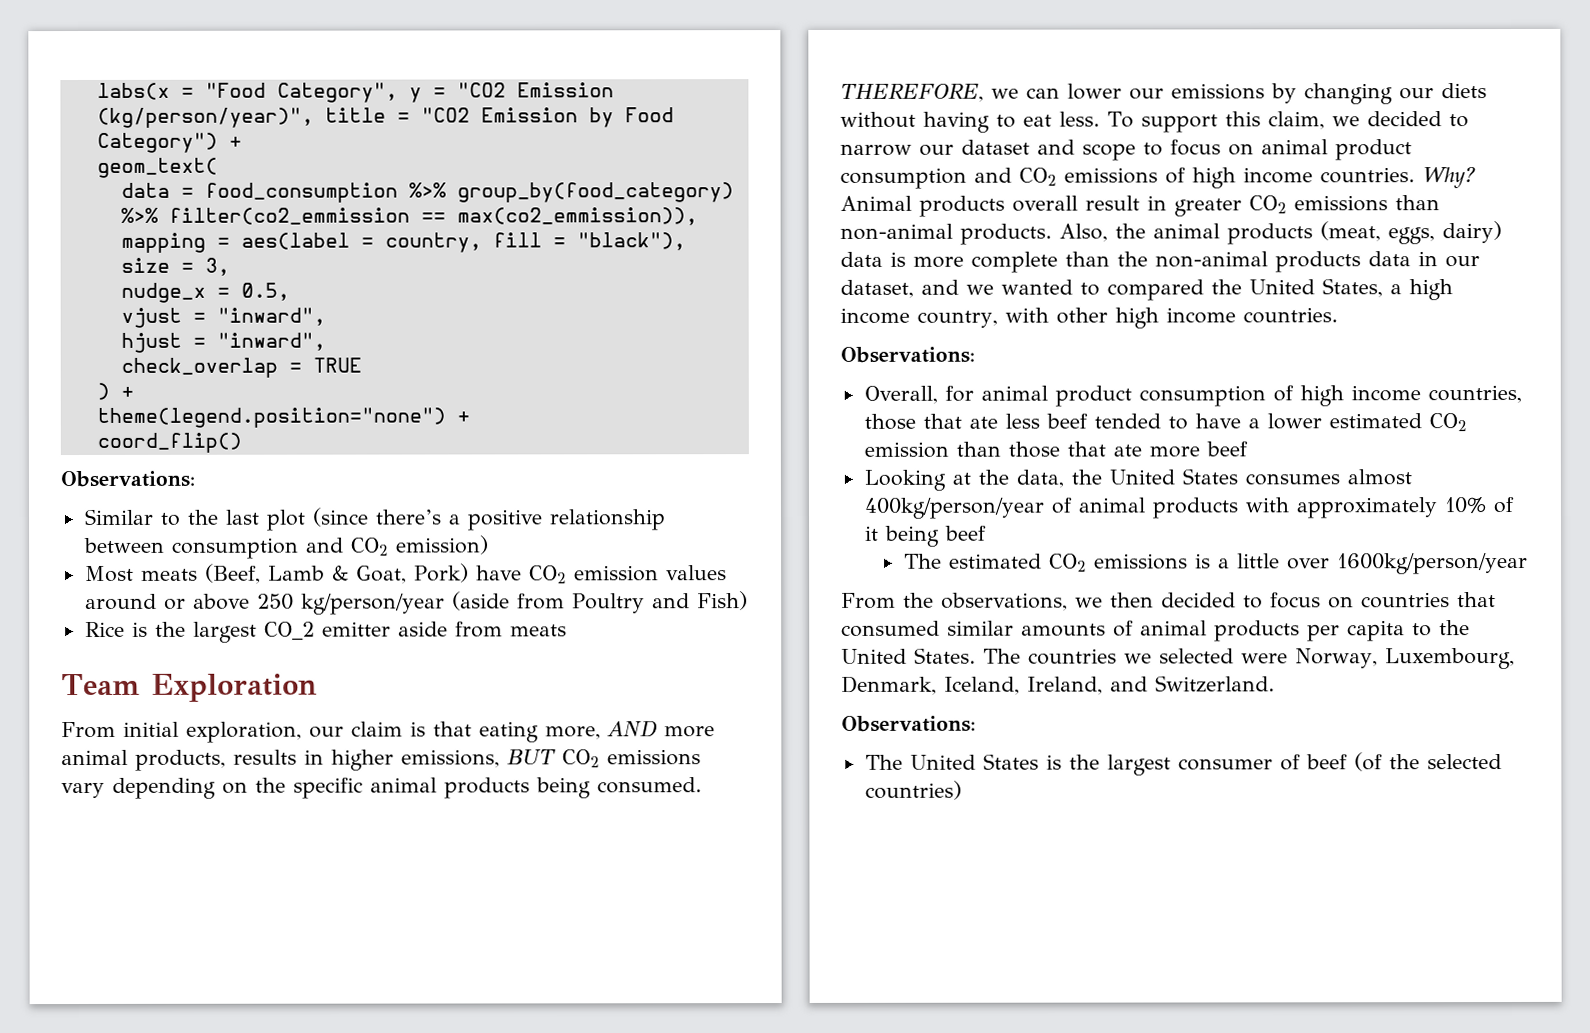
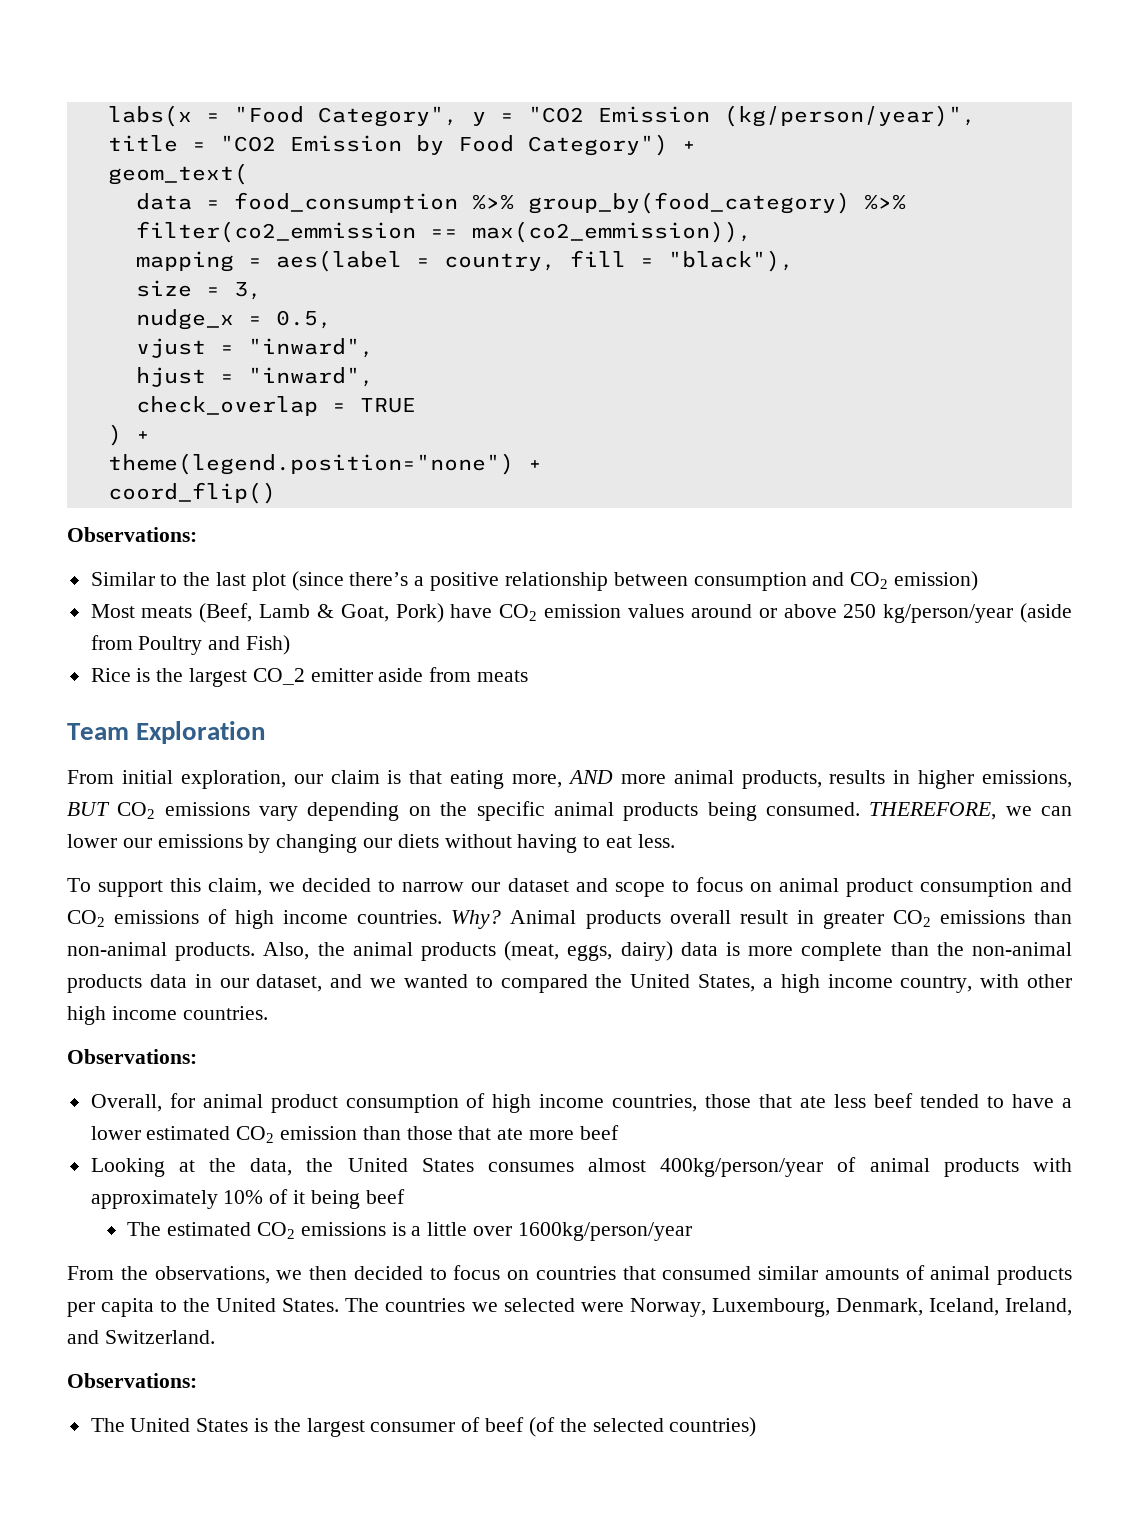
(1100, 119) none -> (675, 841) //

